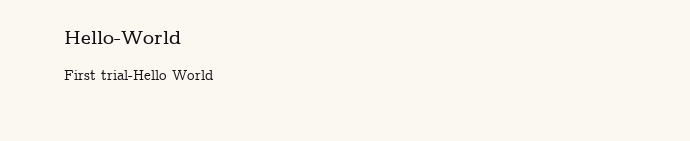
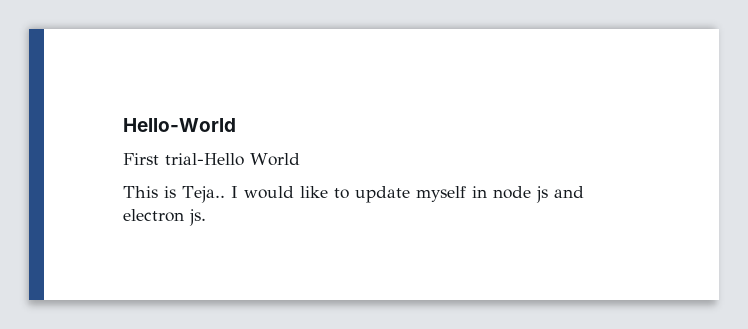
(214, 75) none -> [123,186,584,203] [123,209,206,226] // This is Teja.. I would like to update myself in node js and electron js.

